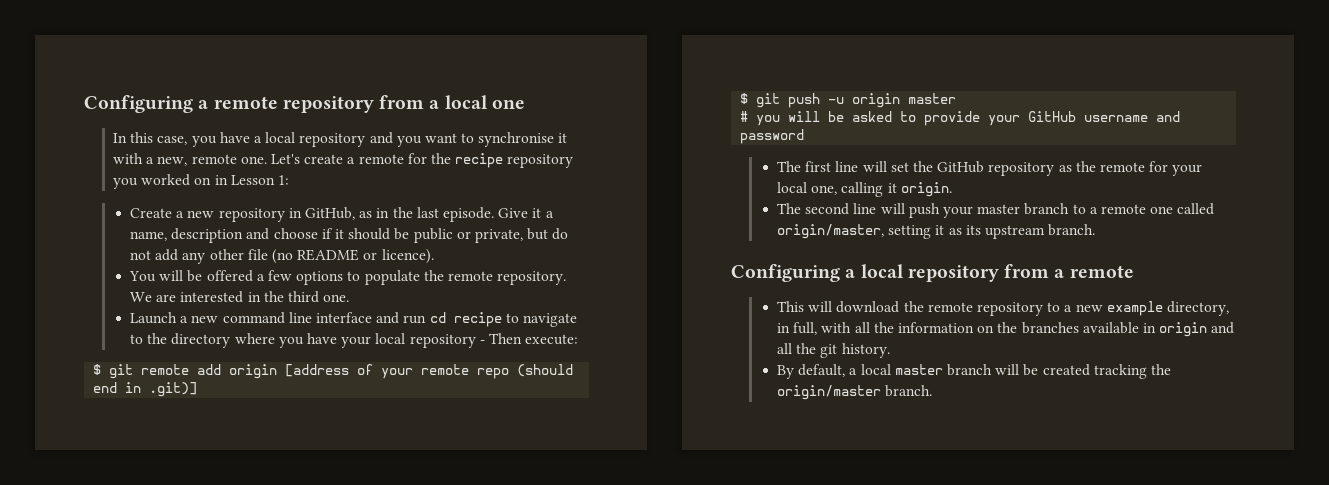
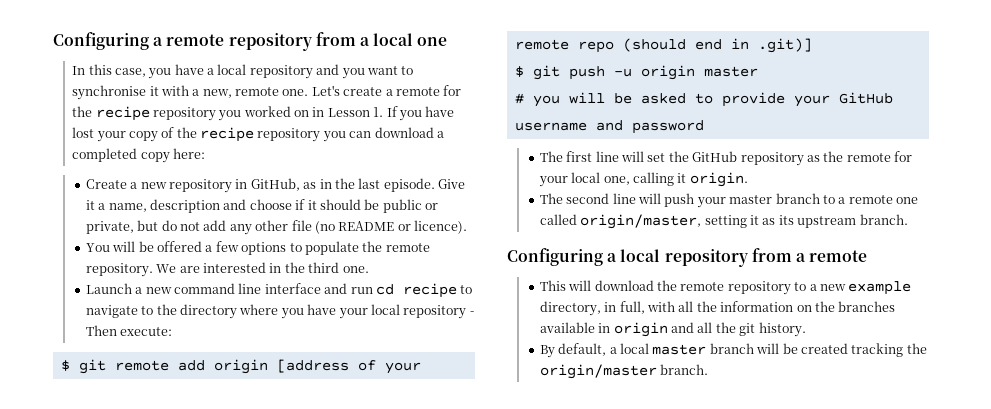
[277,175,289,185] 1: -> [373,106,455,121] [72,127,444,142] [72,148,205,163] 1. If you have lost your copy of the recipe repository you can download a completed copy here:

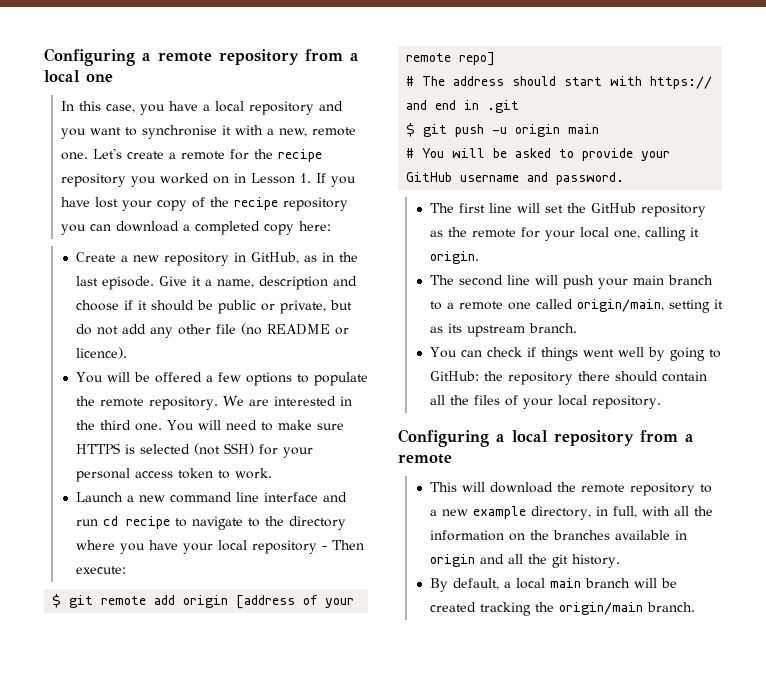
(369, 269) none -> [166,420,344,431] [75,443,313,458] [75,468,272,482] You will need to make sure HTTPS is selected (not SSH) for your personal access token to work.
[577,38,686,53] repo (should -> [459,52,496,66] [406,76,713,89] [406,100,428,110] repo] // # The address should start with https:// and
[757,38,812,53] .git)] -> [487,100,520,113] .git
[703,66,758,77] [514,93,560,107] master // # you -> [568,124,600,134] [406,148,445,158] main // # You
[631,120,704,134] password -> [556,172,625,185] password.
[729,195,773,204] master -> [632,275,664,285] main
[580,214,702,229] origin/master, -> [576,299,664,312] origin/main,
(908, 219) none -> [429,347,721,361] [429,371,707,385] [429,395,661,409] // You can check if things went well by going to GitHub: the repository there should contain all the files of your local repository.
[652,344,707,355] master -> [549,578,581,588] main
[539,364,657,379] origin/master -> [558,602,643,615] origin/main

